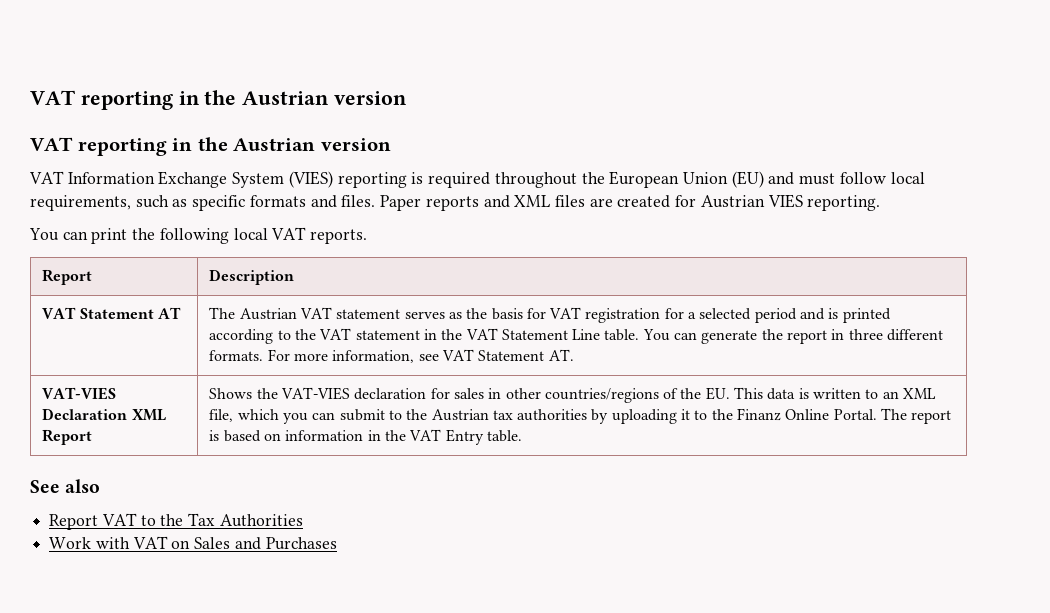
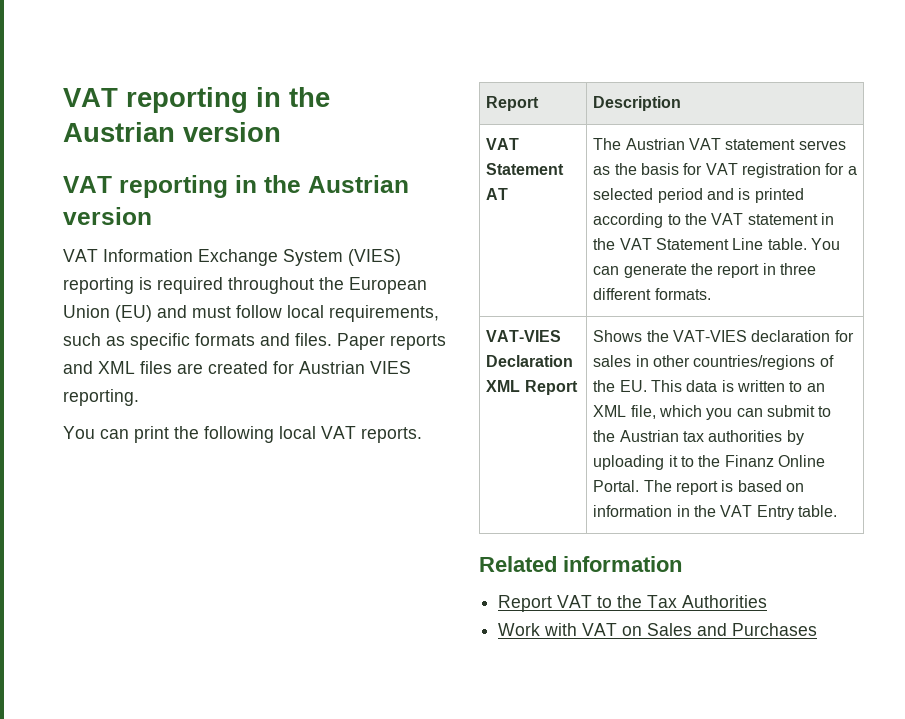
[267,349,574,363] For more information, see VAT Statement AT. -> (711, 294) none
[30,479,101,493] See also -> [479,556,682,572] Related information

